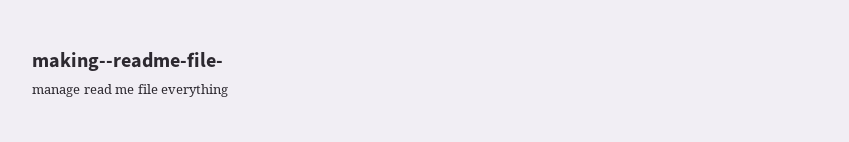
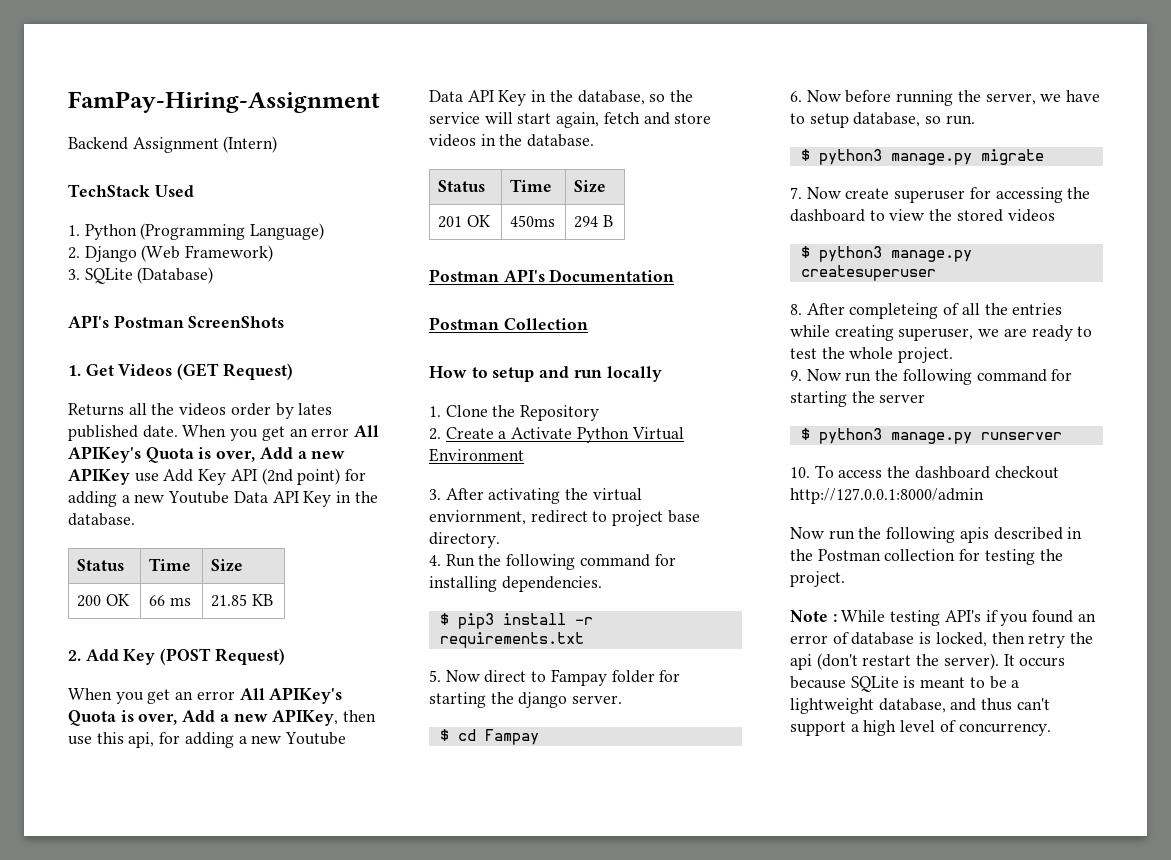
[32,52,223,71] [32,84,229,97] making--readme-file- // manage read me file everything -> [68,91,380,113] [68,136,278,153] [68,184,194,197] [68,223,325,240] [68,245,274,262] [68,267,214,284] [68,315,285,328] [68,363,293,380] [68,403,333,419] [68,425,380,441] [68,446,346,463] [68,468,367,485] [68,491,378,507] [68,513,135,526] [77,559,125,571] [149,558,192,571] [211,559,244,572] [77,594,130,607] [149,595,191,606] [211,594,273,607] [68,648,285,665] [68,687,343,704] [68,709,377,726] [68,732,347,748] [429,90,694,106] [429,112,712,128] [429,134,595,147] [438,180,486,192] [510,179,553,192] [574,180,607,193] [438,215,491,228] [510,215,556,227] [574,215,613,228] [429,269,675,282] [429,317,588,330] [429,366,662,382] [429,405,600,421] [429,427,684,443] [429,448,524,462] [429,488,642,504] [429,510,700,526] [429,532,500,548] [429,554,676,570] [429,576,602,592] [439,613,593,629] [439,632,584,648] [429,669,681,686] [429,692,623,708] [439,729,539,745] [790,90,1101,106] [790,112,975,128] [800,149,1044,165] [790,187,1091,203] [790,209,1055,222] [800,246,972,262] [800,265,936,281] [790,303,1063,319] [790,325,1093,341] [790,347,954,363] [790,369,1073,385] [790,391,926,407] [800,428,1062,444] [790,465,1059,479] [790,488,984,504] [790,527,1083,543] [790,549,1063,565] [790,571,845,587] [790,610,1096,626] [790,632,1094,648] [790,653,1066,670] [790,676,1020,692] [790,698,1050,714] [790,720,1051,736] FamPay-Hiring-Assignment // Backend Assignment (Intern) // TechStack Used // 1. Python (Programming Language) // 2. Django (Web Framework) // 3. SQLite (Database) // API's Postman ScreenShots // 1. Get Videos (GET Request) // Returns all the videos order by lates published date. When you get an error All APIKey's Quota is over, Add a new APIKey use Add Key API (2nd point) for adding a new Youtube Data API Key in the database. // Status | Time | Size // 200 OK | 66 ms | 21.85 KB // 2. Add Key (POST Request) // When you get an error All APIKey's Quota is over, Add a new APIKey, then use this api, for adding a new Youtube Data API Key in the database, so the service will start again, fetch and store videos in the database. // Status | Time | Size // 201 OK | 450ms | 294 B // Postman API's Documentation // Postman Collection // How to setup and run locally // 1. Clone the Repository // 2. Create a Activate Python Virtual Environment // 3. After activating the virtual enviornment, redirect to project base directory. // 4. Run the following command for installing dependencies. // $ pip3 install -r requirements.txt // 5. Now direct to Fampay folder for starting the django server. // $ cd Fampay // 6. Now before running the server, we have to setup database, so run. // $ python3 manage.py migrate // 7. Now create superuser for accessing the dashboard to view the stored videos // $ python3 manage.py createsuperuser // 8. After completeing of all the entries while creating superuser, we are ready to test the whole project. // 9. Now run the following command for starting the server // $ python3 manage.py runserver // 10. To access the dashboard checkout http://127.0.0.1:8000/admin // Now run the following apis described in the Postman collection for testing the project. // Note : While testing API's if you found an error of database is locked, then retry the api (don't restart the server). It occurs because SQLite is meant to be a lightweight database, and thus can't support a high level of concurrency.

